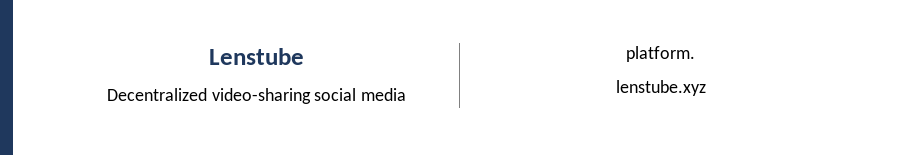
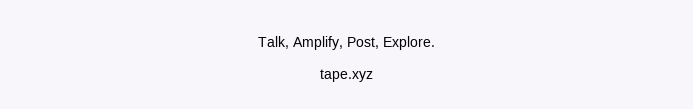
[209,48,304,65] [106,88,407,104] [626,46,695,62] [615,80,706,96] Lenstube // Decentralized video-sharing social media platform. // lenstube.xyz -> [258,36,435,50] [320,69,373,82] Talk, Amplify, Post, Explore. // tape.xyz

